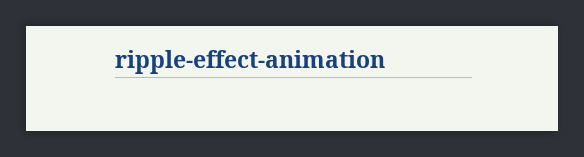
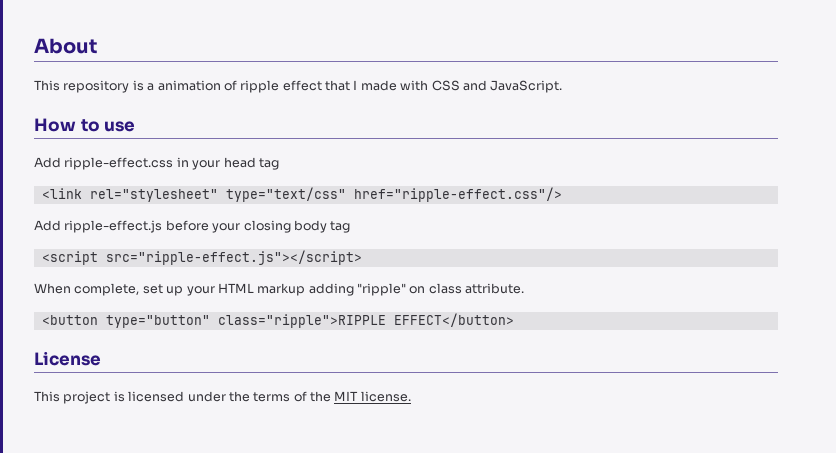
[115,50,385,74] ripple-effect-animation -> [34,38,97,54] [34,80,563,93] [34,118,136,132] [34,157,279,170] [41,187,562,202] [34,220,351,233] [41,250,362,265] [34,283,525,296] [41,313,514,328] [34,351,101,366] [34,391,411,404] About // This repository is a animation of ripple effect that I made with CSS and JavaScript. // How to use // Add ripple-effect.css in your head tag // <link rel="stylesheet" type="text/css" href="ripple-effect.css"/> // Add ripple-effect.js before your closing body tag // <script src="ripple-effect.js"></script> // When complete, set up your HTML markup adding "ripple" on class attribute. // <button type="button" class="ripple">RIPPLE EFFECT</button> // License // This project is licensed under the terms of the MIT license.

